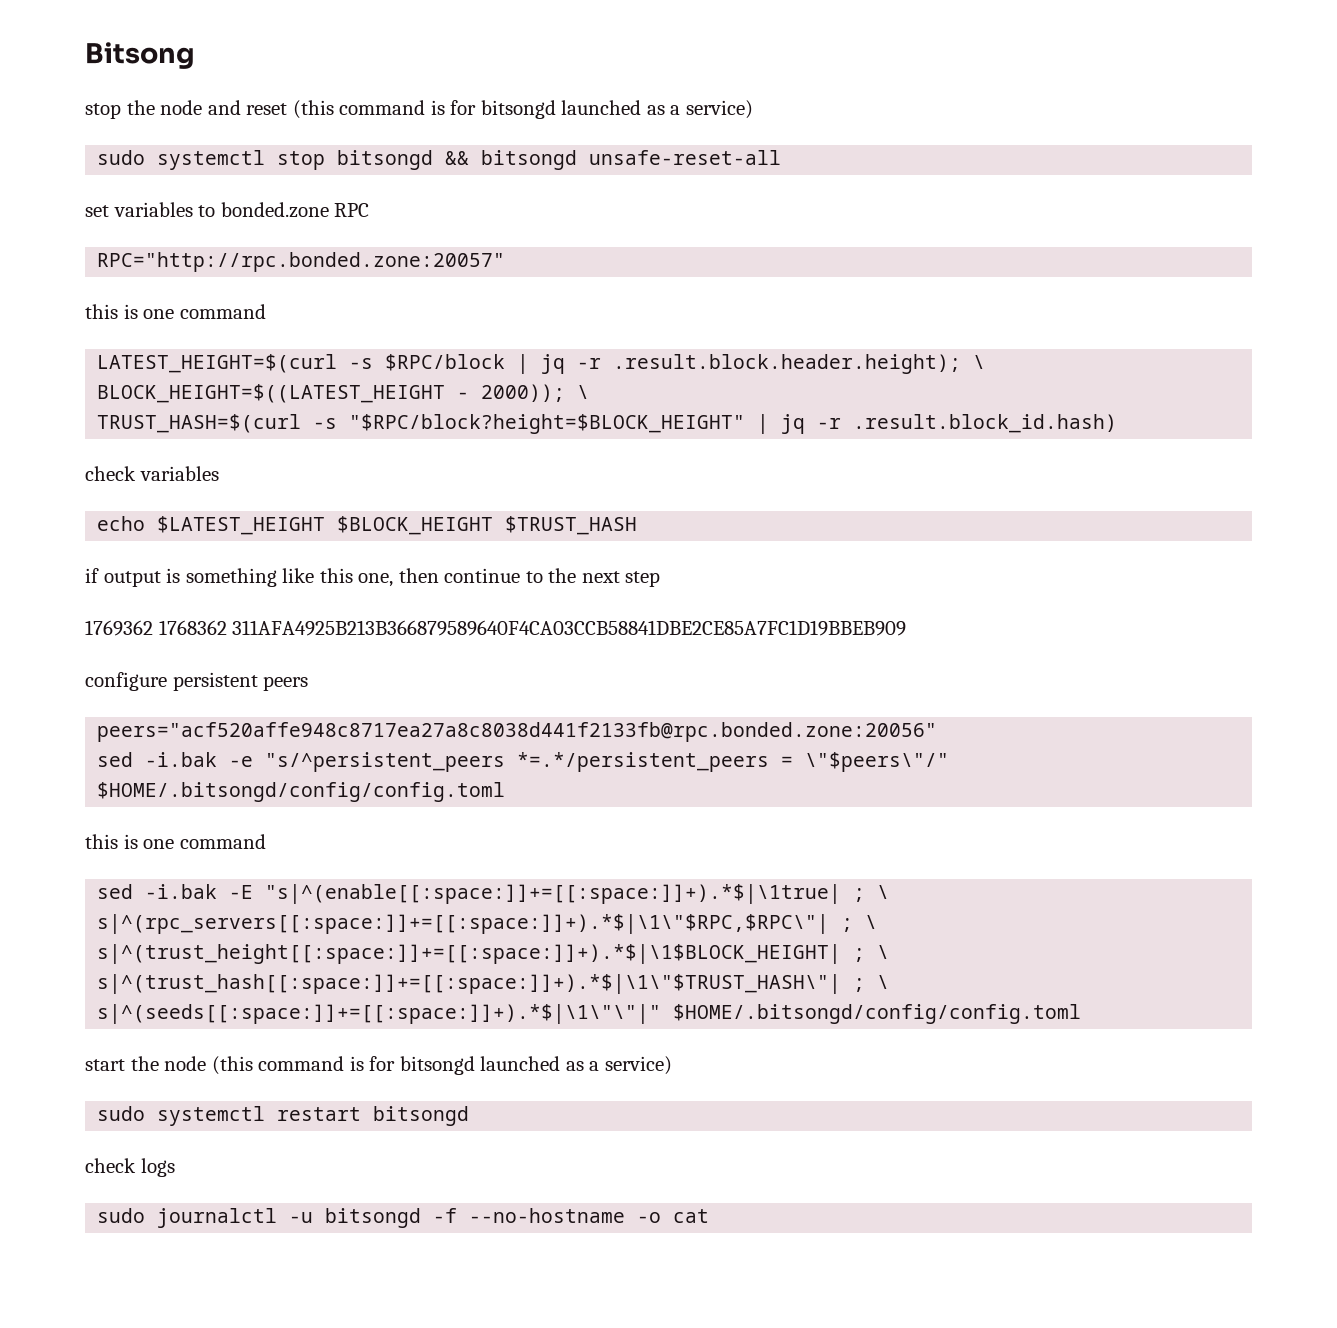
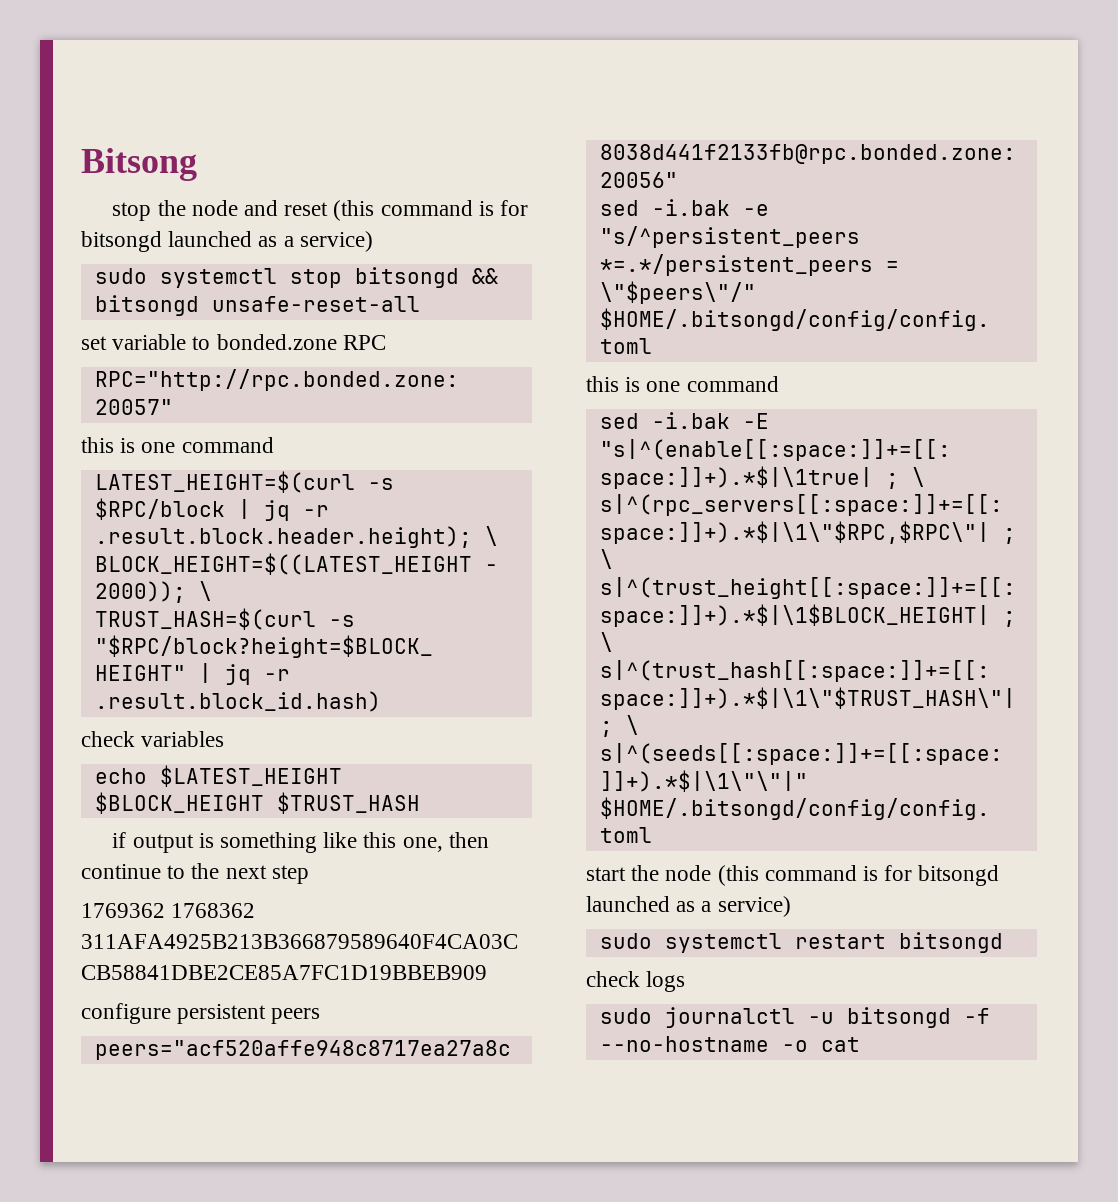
[113,202,193,217] variables -> [112,334,187,350] variable

